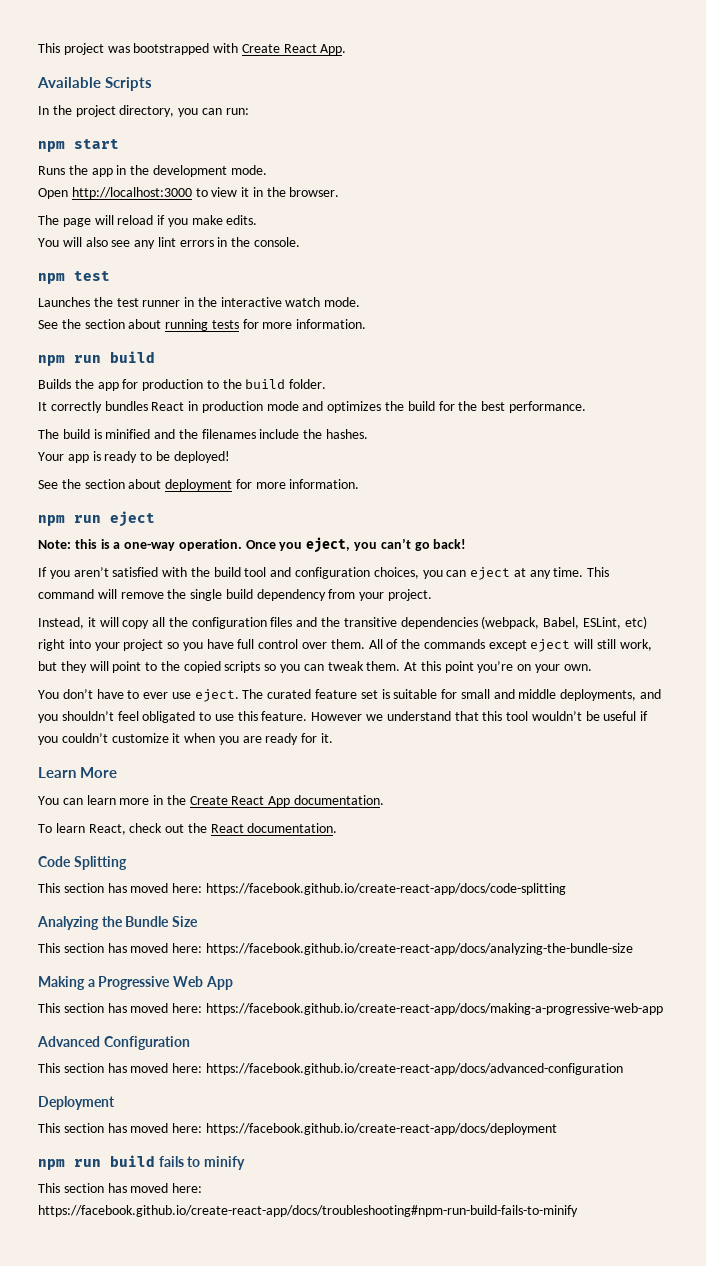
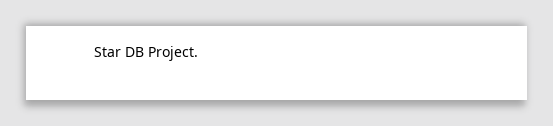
[38,43,347,55] [37,77,152,91] [38,105,249,117] [38,139,119,152] [38,165,267,177] [38,187,340,199] [38,215,258,227] [38,237,301,249] [38,271,110,284] [38,297,361,307] [38,319,367,331] [38,351,155,366] [38,379,327,391] [38,401,586,413] [38,429,369,439] [38,451,230,463] [38,479,360,491] [38,511,155,527] [38,537,467,553] [38,567,610,580] [38,589,433,601] [38,616,647,629] [38,639,652,652] [38,661,592,673] [38,689,662,702] [38,711,649,723] [38,733,334,745] [38,767,117,778] [38,795,385,807] [38,823,338,835] [38,856,127,870] [38,883,566,895] [37,916,198,930] [38,943,633,955] [38,976,233,990] [38,1003,663,1015] [37,1036,190,1050] [38,1063,623,1075] [38,1096,115,1110] [38,1123,557,1135] [38,1155,245,1170] [38,1183,203,1193] [38,1205,578,1217] This project was bootstrapped with Create React App. // Available Scripts // In the project directory, you can run: // npm start // Runs the app in the development mode. // Open http://localhost:3000 to view it in the browser. // The page will reload if you make edits. // You will also see any lint errors in the console. // npm test // Launches the test runner in the interactive watch mode. // See the section about running tests for more information. // npm run build // Builds the app for production to the build folder. // It correctly bundles React in production mode and optimizes the build for the best performance. // The build is minified and the filenames include the hashes. // Your app is ready to be deployed! // See the section about deployment for more information. // npm run eject // Note: this is a one-way operation. Once you eject, you can’t go back! // If you aren’t satisfied with the build tool and configuration choices, you can eject at any time. This command will remove the single build dependency from your project. // Instead, it will copy all the configuration files and the transitive dependencies (webpack, Babel, ESLint, etc) right into your project so you have full control over them. All of the commands except eject will still work, but they will point to the copied scripts so you can tweak them. At this point you’re on your own. // You don’t have to ever use eject. The curated feature set is suitable for small and middle deployments, and you shouldn’t feel obligated to use this feature. However we understand that this tool wouldn’t be useful if you couldn’t customize it when you are ready for it. // Learn More // You can learn more in the Create React App documentation. // To learn React, check out the React documentation. // Code Splitting // This section has moved here: https://facebook.github.io/create-react-app/docs/code-splitting // Analyzing the Bundle Size // This section has moved here: https://facebook.github.io/create-react-app/docs/analyzing-the-bundle-size // Making a Progressive Web App // This section has moved here: https://facebook.github.io/create-react-app/docs/making-a-progressive-web-app // Advanced Configuration // This section has moved here: https://facebook.github.io/create-react-app/docs/advanced-configuration // Deployment // This section has moved here: https://facebook.github.io/create-react-app/docs/deployment // npm run build fails to minify // This section has moved here: https://facebook.github.io/create-react-app/docs/troubleshooting#npm-run-build-fails-to-minify -> [94,46,198,61] Star DB Project.

